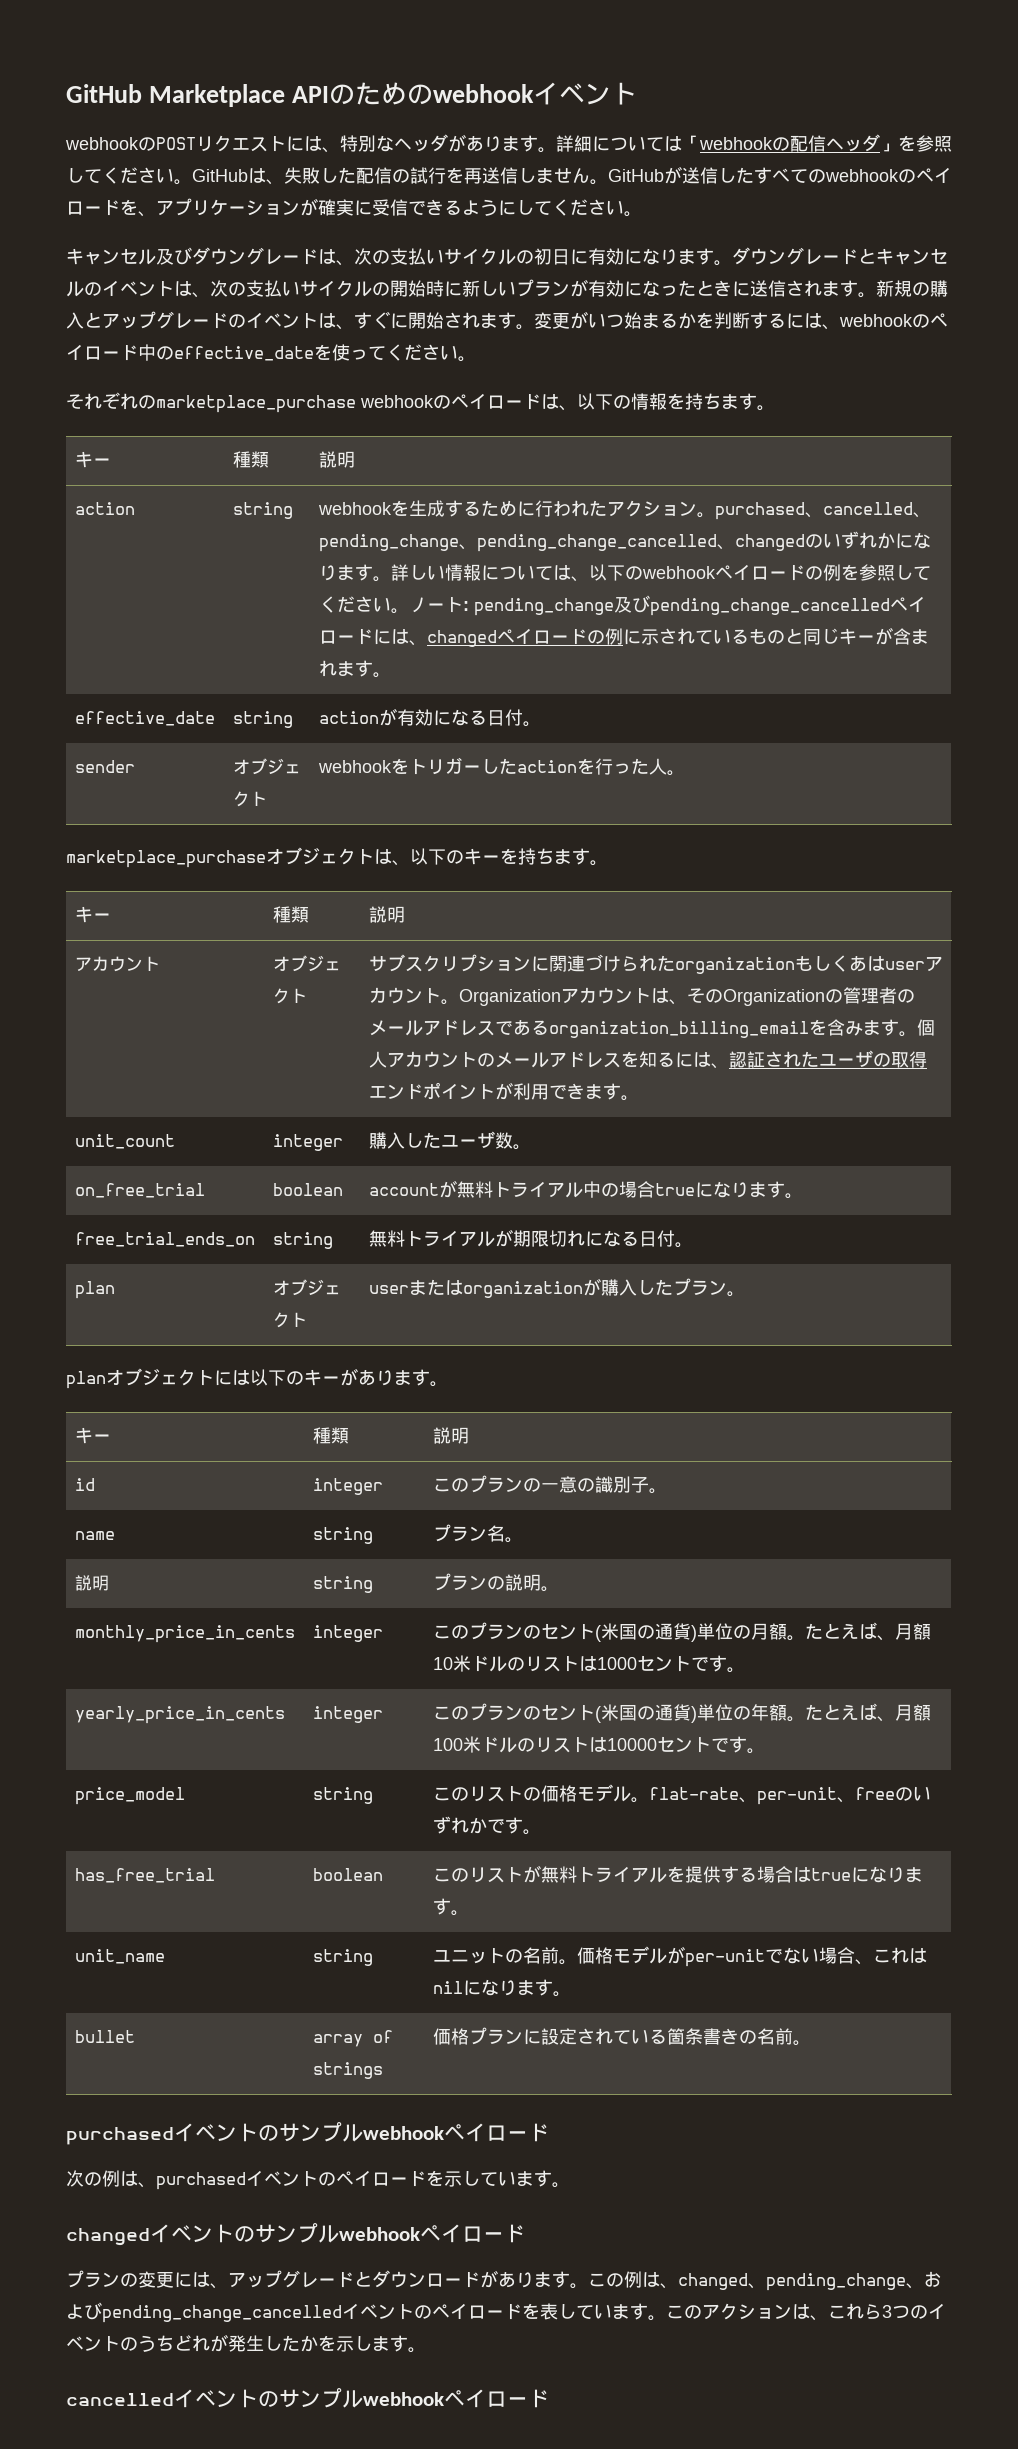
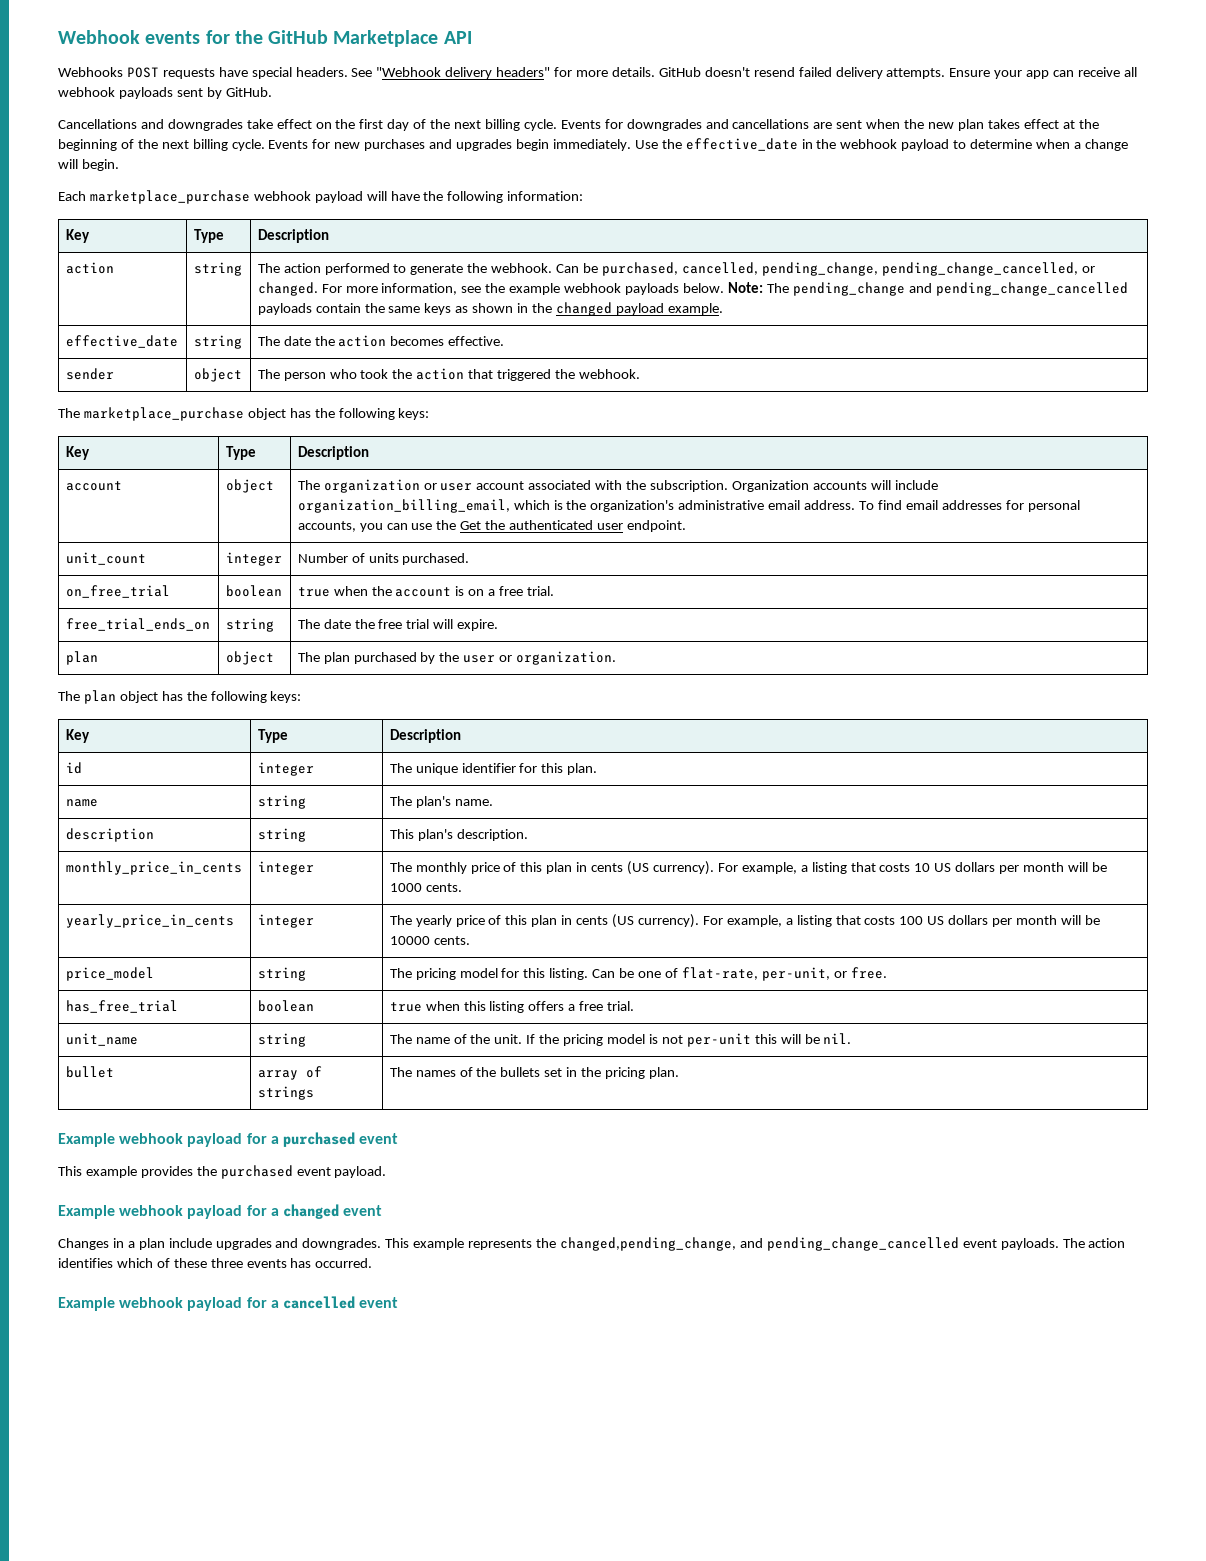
(66, 93) none -> [58,30,263,44] Webhook events for the
[329,82,638,105] [65,134,952,153] [66,166,952,185] [66,198,642,217] [66,247,948,266] [66,279,948,298] [66,311,948,330] [66,344,476,362] [66,392,775,413] [74,451,111,468] [232,451,269,468] [318,451,355,468] [74,502,135,515] [232,502,293,519] [317,500,931,520] [318,531,931,552] [318,564,931,582] [318,595,926,616] [318,627,929,647] [318,660,391,678] [74,711,215,726] [232,711,293,728] [318,708,541,727] [74,760,135,773] [232,758,301,775] [232,791,267,807] [317,757,685,776] [66,847,608,868] [74,906,111,923] [272,906,309,923] [368,906,405,923] [74,956,160,972] [272,955,341,972] [272,988,307,1004] [368,954,943,974] [368,987,915,1006] [368,1019,935,1038] [368,1050,927,1069] [368,1082,639,1101] [74,1134,175,1149] [272,1134,343,1151] [368,1131,531,1150] [74,1183,205,1198] [272,1183,343,1196] [368,1180,803,1199] [74,1232,255,1247] [272,1232,333,1249] [368,1229,693,1248] [74,1281,115,1299] [272,1279,341,1296] [272,1312,307,1328] [368,1278,745,1298] [66,1368,448,1389] [74,1427,111,1444] [312,1427,349,1444] [432,1427,469,1444] [74,1478,95,1491] [312,1478,383,1495] [432,1475,667,1494] [74,1531,115,1540] [312,1527,373,1544] [432,1524,523,1543] [74,1575,109,1591] [312,1576,373,1593] [432,1573,559,1592] [74,1625,295,1643] [312,1625,383,1642] [432,1622,931,1642] [432,1655,745,1673] [74,1706,285,1724] [312,1706,383,1723] [432,1703,931,1723] [432,1736,765,1754] [74,1787,185,1805] [312,1787,373,1804] [432,1784,931,1805] [432,1816,541,1835] [74,1868,215,1883] [312,1868,383,1881] [432,1865,923,1883] [432,1898,469,1916] [74,1949,165,1964] [312,1949,373,1966] [432,1946,927,1967] [432,1979,571,1997] [74,2030,135,2043] [312,2030,393,2047] [312,2062,383,2079] [432,2027,811,2046] [66,2122,549,2145] [66,2170,570,2190] [66,2223,525,2246] [66,2270,942,2291] [66,2302,946,2323] [66,2334,426,2353] [66,2388,549,2408] のためのwebhookイベント // webhookのPOSTリクエストには、特別なヘッダがあります。詳細については「webhookの配信ヘッダ」を参照してください。GitHubは、失敗した配信の試行を再送信しません。GitHubが送信したすべてのwebhookのペイロードを、アプリケーションが確実に受信できるようにしてください。 // キャンセル及びダウングレードは、次の支払いサイクルの初日に有効になります。ダウングレードとキャンセルのイベントは、次の支払いサイクルの開始時に新しいプランが有効になったときに送信されます。新規の購入とアップグレードのイベントは、すぐに開始されます。変更がいつ始まるかを判断するには、webhookのペイロード中のeffective_dateを使ってください。 // それぞれのmarketplace_purchase webhookのペイロードは、以下の情報を持ちます。 // キー | 種類 | 説明 // action | string | webhookを生成するために行われたアクション。purchased、cancelled、pending_change、pending_change_cancelled、changedのいずれかになります。詳しい情報については、以下のwebhookペイロードの例を参照してください。ノート: pending_change及びpending_change_cancelledペイロードには、changedペイロードの例に示されているものと同じキーが含まれます。 // effective_date | string | actionが有効になる日付。 // sender | オブジェクト | webhookをトリガーしたactionを行った人。 // marketplace_purchaseオブジェクトは、以下のキーを持ちます。 // キー | 種類 | 説明 // アカウント | オブジェクト | サブスクリプションに関連づけられたorganizationもしくあはuserアカウント。Organizationアカウントは、そのOrganizationの管理者のメールアドレスであるorganization_billing_emailを含みます。個人アカウントのメールアドレスを知るには、認証されたユーザの取得エンドポイントが利用できます。 // unit_count | integer | 購入したユーザ数。 // on_free_trial | boolean | accountが無料トライアル中の場合trueになります。 // free_trial_ends_on | string | 無料トライアルが期限切れになる日付。 // plan | オブジェクト | userまたはorganizationが購入したプラン。 // planオブジェクトには以下のキーがあります。 // キー | 種類 | 説明 // id | integer | このプランの一意の識別子。 // name | string | プラン名。 // 説明 | string | プランの説明。 // monthly_price_in_cents | integer | このプランのセント(米国の通貨)単位の月額。たとえば、月額10米ドルのリストは1000セントです。 // yearly_price_in_cents | integer | このプランのセント(米国の通貨)単位の年額。たとえば、月額100米ドルのリストは10000セントです。 // price_model | string | このリストの価格モデル。flat-rate、per-unit、freeのいずれかです。 // has_free_trial | boolean | このリストが無料トライアルを提供する場合はtrueになります。 // unit_name | string | ユニットの名前。価格モデルがper-unitでない場合、これはnilになります。 // bullet | array of strings | 価格プランに設定されている箇条書きの名前。 // purchasedイベントのサンプルwebhookペイロード // 次の例は、purchasedイベントのペイロードを示しています。 // changedイベントのサンプルwebhookペイロード // プランの変更には、アップグレードとダウンロードがあります。この例は、changed、pending_change、およびpending_change_cancelledイベントのペイロードを表しています。このアクションは、これら3つのイベントのうちどれが発生したかを示します。 // cancelledイベントのサンプルwebhookペイロード -> [58,67,1137,79] [58,87,272,99] [58,119,1099,131] [58,138,1128,151] [58,159,119,171] [58,190,584,204] [65,229,90,243] [193,229,224,243] [257,229,329,243] [65,262,114,274] [193,262,242,276] [257,262,1095,276] [257,282,1128,296] [257,302,723,316] [65,335,178,348] [193,335,242,349] [257,335,505,347] [65,368,114,380] [193,368,242,382] [257,368,640,381] [58,407,430,421] [65,446,90,460] [225,446,256,460] [297,446,369,460] [65,481,122,491] [225,479,274,493] [297,479,938,493] [297,499,1080,513] [297,520,686,532] [65,552,146,565] [225,552,282,566] [297,553,470,565] [65,585,170,598] [225,585,282,597] [297,586,555,597] [65,618,210,631] [225,618,274,632] [297,619,499,631] [65,651,98,665] [225,651,274,665] [297,651,617,665] [58,690,302,704] [65,729,90,743] [257,729,288,743] [389,729,461,743] [65,762,82,774] [257,762,314,776] [389,763,598,775] [65,799,98,807] [257,795,306,809] [389,796,493,808] [65,828,154,842] [257,828,306,842] [389,829,528,841] [65,861,242,875] [257,861,314,875] [389,861,1107,875] [389,883,462,892] [65,914,234,928] [257,914,314,928] [389,914,1100,928] [389,936,470,945] [65,967,154,981] [257,967,306,981] [389,967,887,981] [65,1000,178,1013] [257,1000,314,1012] [389,1001,635,1013] [65,1033,138,1046] [257,1033,306,1047] [389,1033,852,1047] [65,1066,114,1078] [257,1066,322,1080] [257,1086,314,1100] [389,1067,679,1079] [58,1132,399,1147] [58,1165,387,1179] [58,1204,383,1219] [58,1237,1126,1251] [58,1258,373,1268] [58,1296,399,1311] // Webhooks POST requests have special headers. See "Webhook delivery headers" for more details. GitHub doesn't resend failed delivery attempts. Ensure your app can receive all webhook payloads sent by GitHub. // Cancellations and downgrades take effect on the first day of the next billing cycle. Events for downgrades and cancellations are sent when the new plan takes effect at the beginning of the next billing cycle. Events for new purchases and upgrades begin immediately. Use the effective_date in the webhook payload to determine when a change will begin. // Each marketplace_purchase webhook payload will have the following information: // Key | Type | Description // action | string | The action performed to generate the webhook. Can be purchased, cancelled, pending_change, pending_change_cancelled, or changed. For more information, see the example webhook payloads below. Note: The pending_change and pending_change_cancelled payloads contain the same keys as shown in the changed payload example. // effective_date | string | The date the action becomes effective. // sender | object | The person who took the action that triggered the webhook. // The marketplace_purchase object has the following keys: // Key | Type | Description // account | object | The organization or user account associated with the subscription. Organization accounts will include organization_billing_email, which is the organization's administrative email address. To find email addresses for personal accounts, you can use the Get the authenticated user endpoint. // unit_count | integer | Number of units purchased. // on_free_trial | boolean | true when the account is on a free trial. // free_trial_ends_on | string | The date the free trial will expire. // plan | object | The plan purchased by the user or organization. // The plan object has the following keys: // Key | Type | Description // id | integer | The unique identifier for this plan. // name | string | The plan's name. // description | string | This plan's description. // monthly_price_in_cents | integer | The monthly price of this plan in cents (US currency). For example, a listing that costs 10 US dollars per month will be 1000 cents. // yearly_price_in_cents | integer | The yearly price of this plan in cents (US currency). For example, a listing that costs 100 US dollars per month will be 10000 cents. // price_model | string | The pricing model for this listing. Can be one of flat-rate, per-unit, or free. // has_free_trial | boolean | true when this listing offers a free trial. // unit_name | string | The name of the unit. If the pricing model is not per-unit this will be nil. // bullet | array of strings | The names of the bullets set in the pricing plan. // Example webhook payload for a purchased event // This example provides the purchased event payload. // Example webhook payload for a changed event // Changes in a plan include upgrades and downgrades. This example represents the changed,pending_change, and pending_change_cancelled event payloads. The action identifies which of these three events has occurred. // Example webhook payload for a cancelled event

